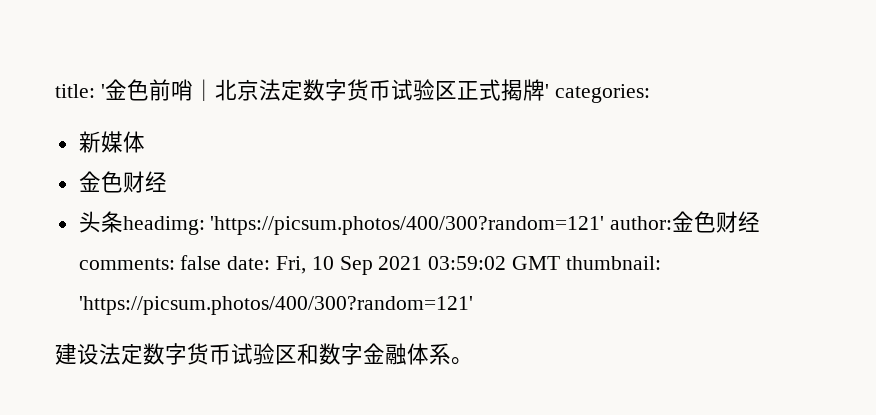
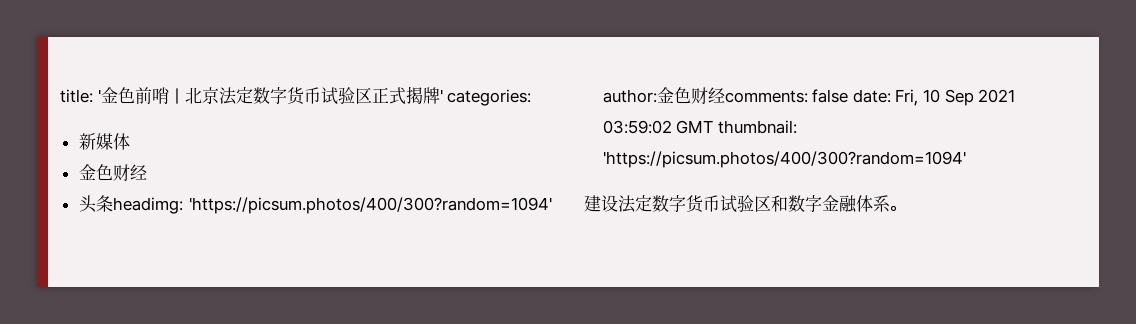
[210,216,605,235] 'https://picsum.photos/400/300?random=121' -> [189,197,552,214] 'https://picsum.photos/400/300?random=1094'
[78,296,473,315] 'https://picsum.photos/400/300?random=121' -> [602,151,966,168] 'https://picsum.photos/400/300?random=1094'

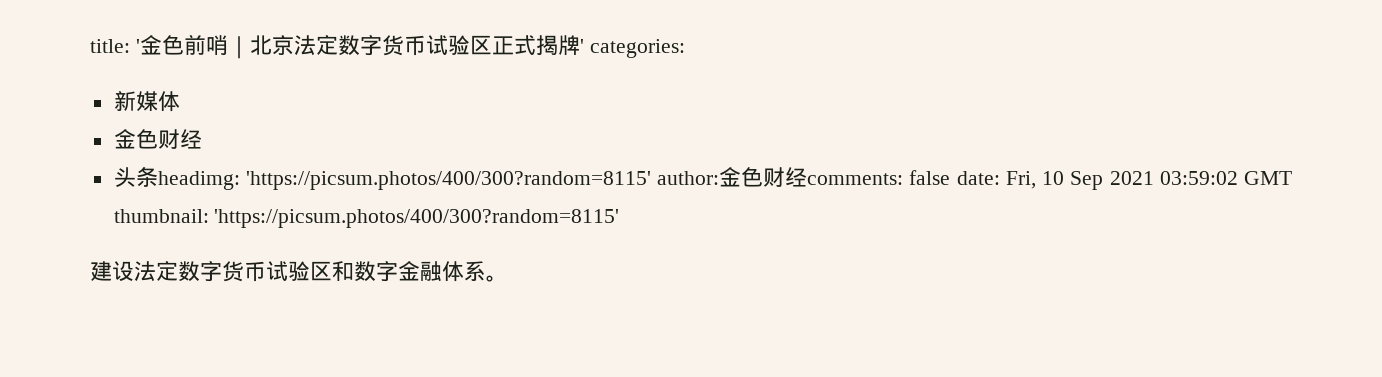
[189,197,552,214] 'https://picsum.photos/400/300?random=1094' -> [245,171,651,190] 'https://picsum.photos/400/300?random=8115'
[602,151,966,168] 'https://picsum.photos/400/300?random=1094' -> [214,209,620,228] 'https://picsum.photos/400/300?random=8115'

